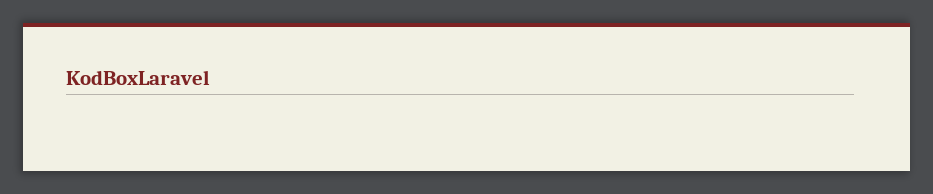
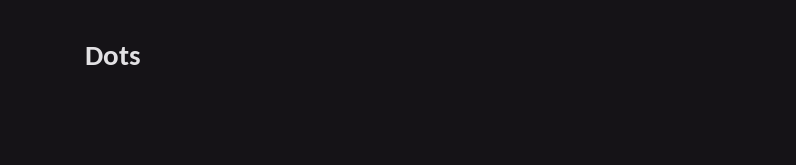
[66,70,210,85] KodBoxLaravel -> [85,47,141,65] Dots

